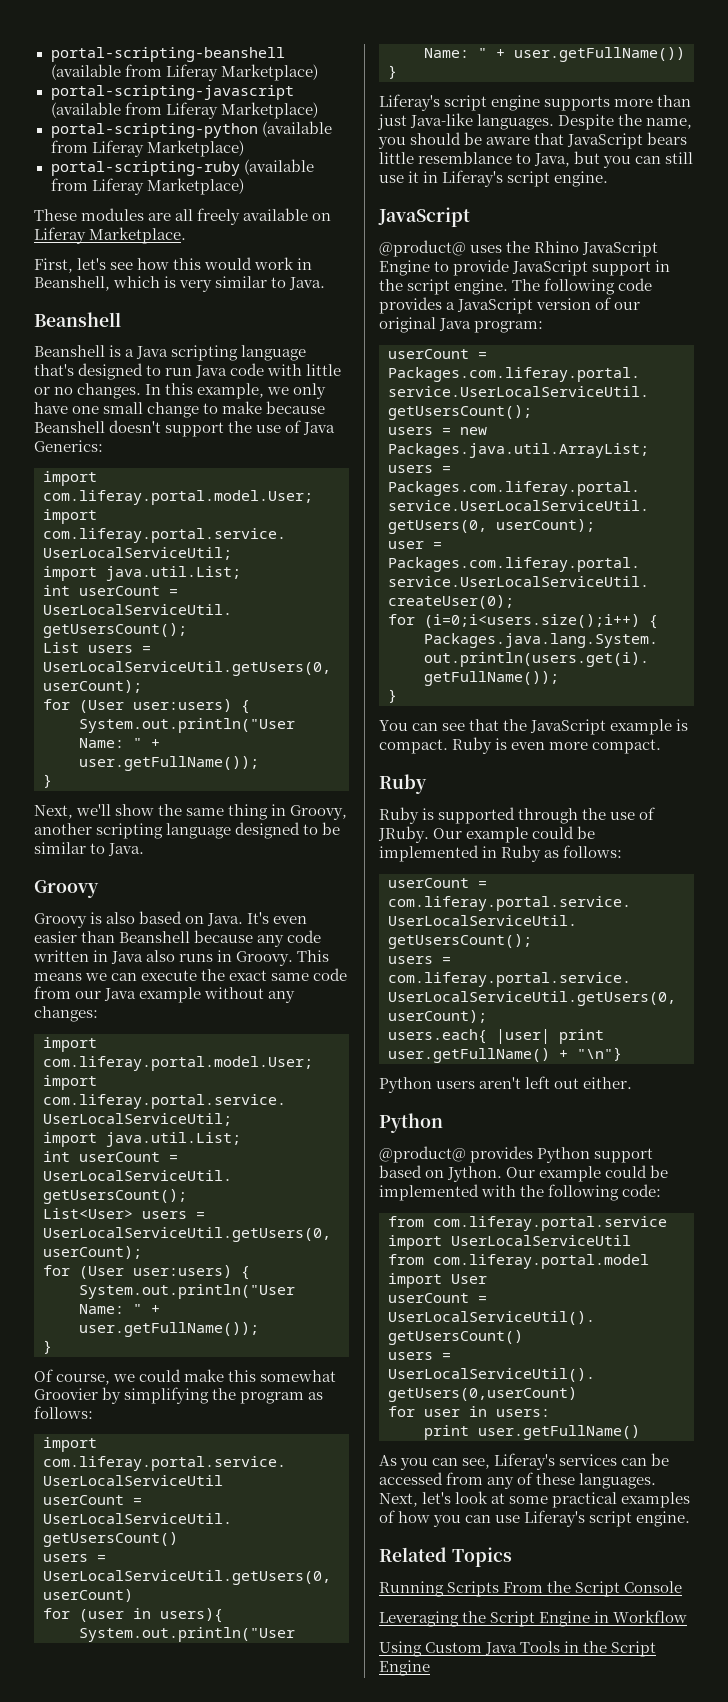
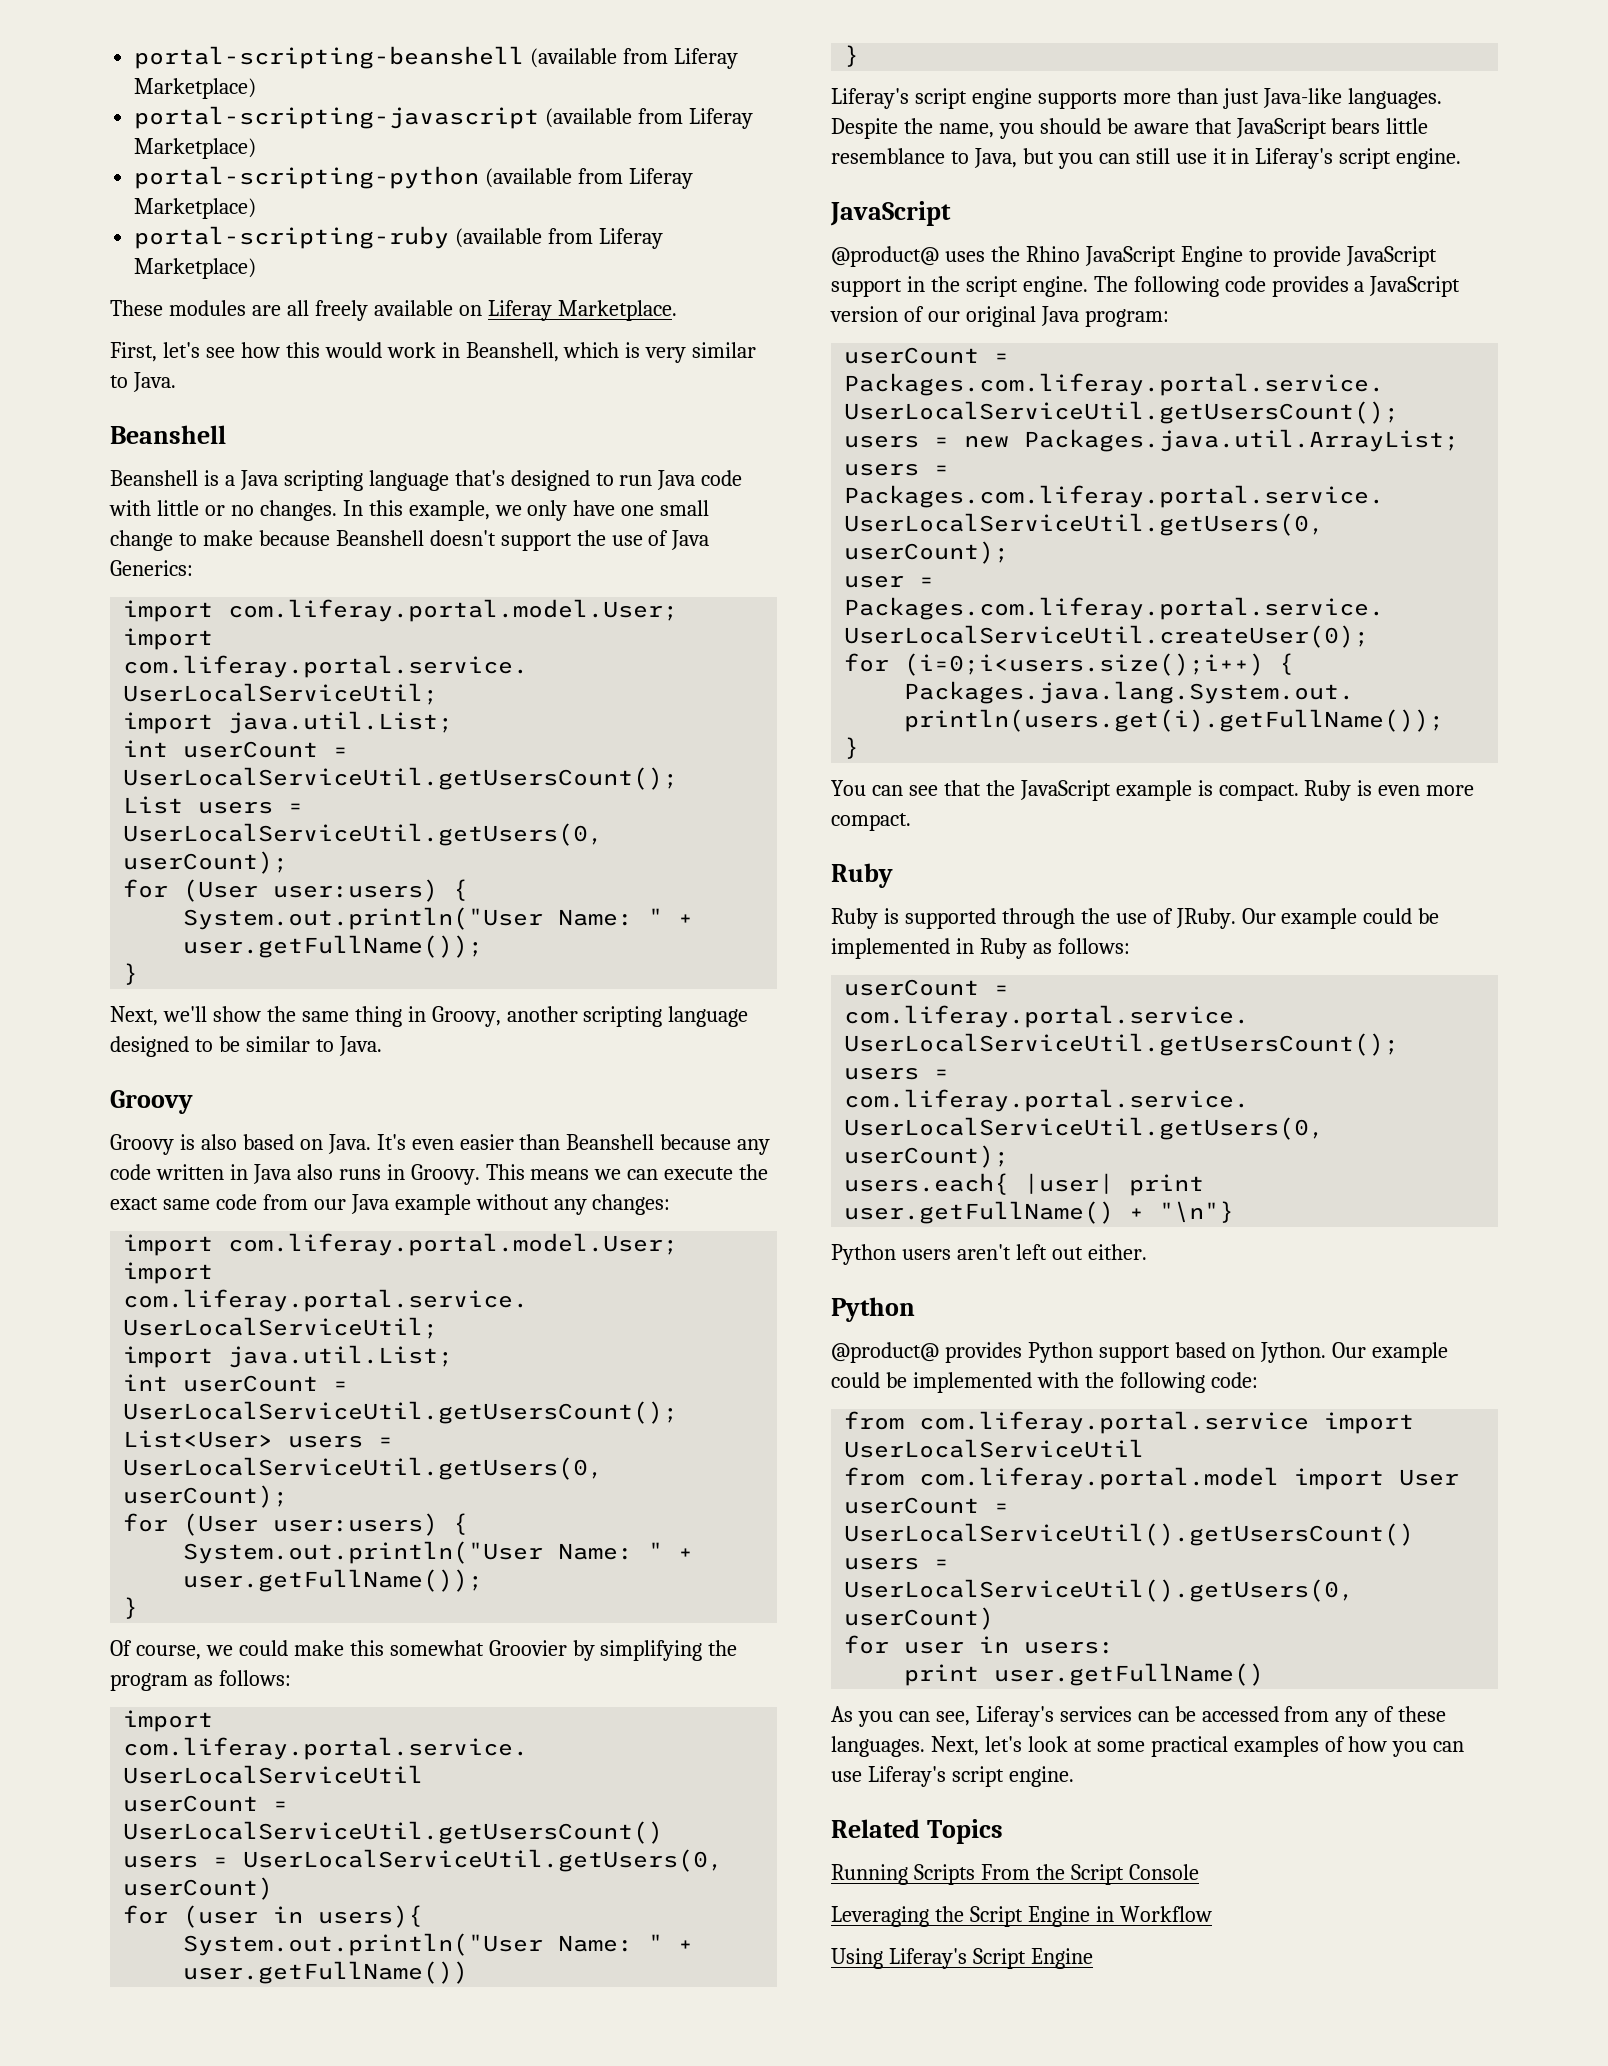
[425,1641,608,1655] Custom Java Tools in the -> [888,1948,967,1969] Liferay's

